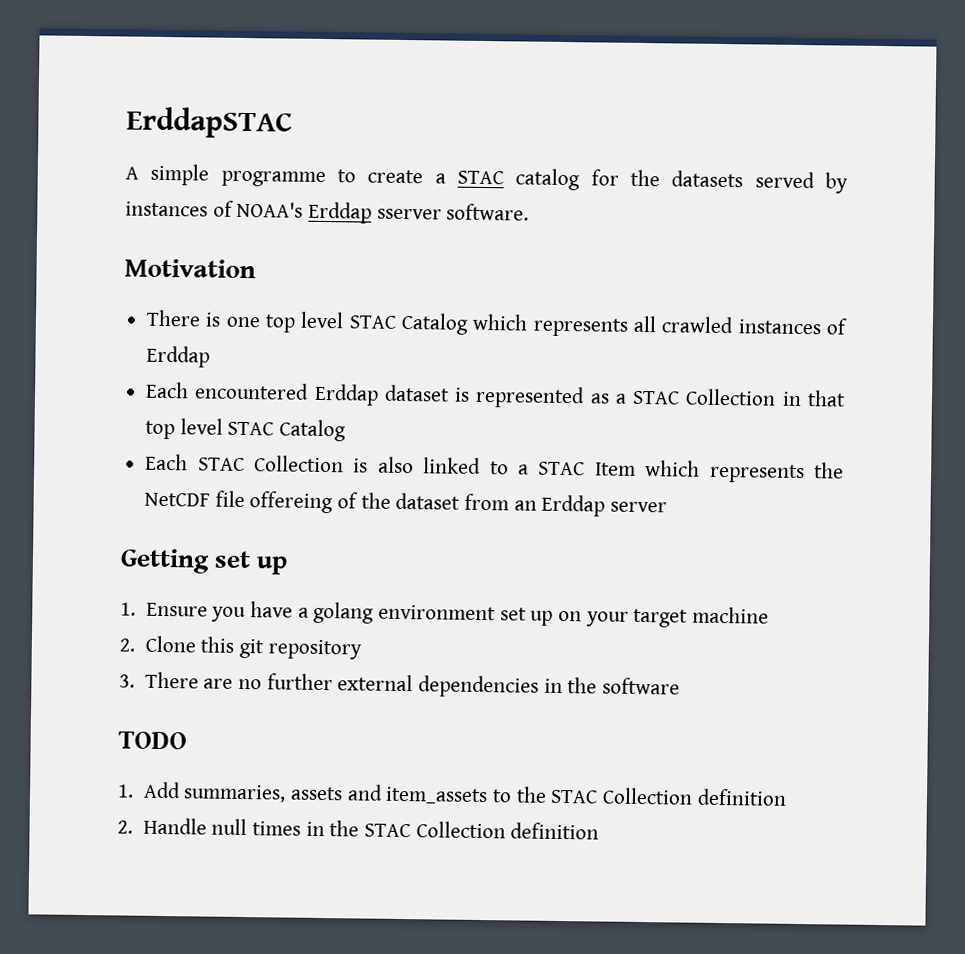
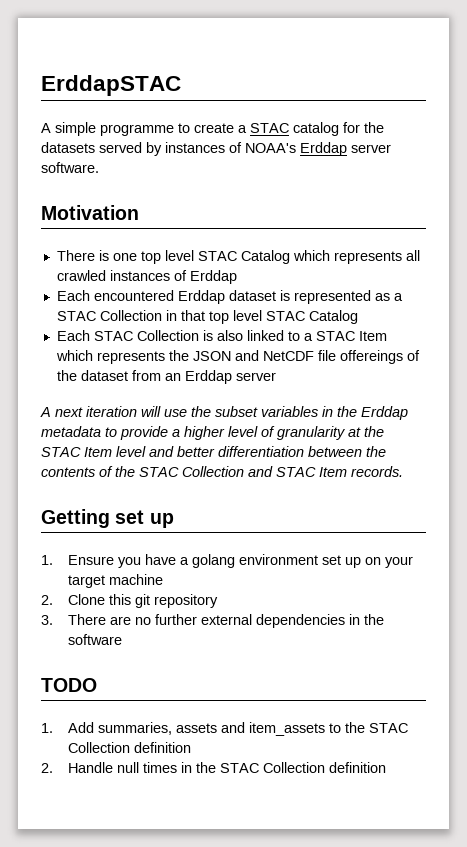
[376,208,442,220] sserver -> [351,144,391,153] server
(844, 470) none -> [192,350,259,361] JSON and
[249,491,334,514] offereing -> [339,350,403,364] offereings
(668, 507) none -> [40,406,408,420] [41,426,384,440] [41,446,386,457] [41,466,403,477] // A next iteration will use the subset variables in the Erddap metadata to provide a higher level of granularity at the STAC Item level and better differentiation between the contents of the STAC Collection and STAC Item records.

